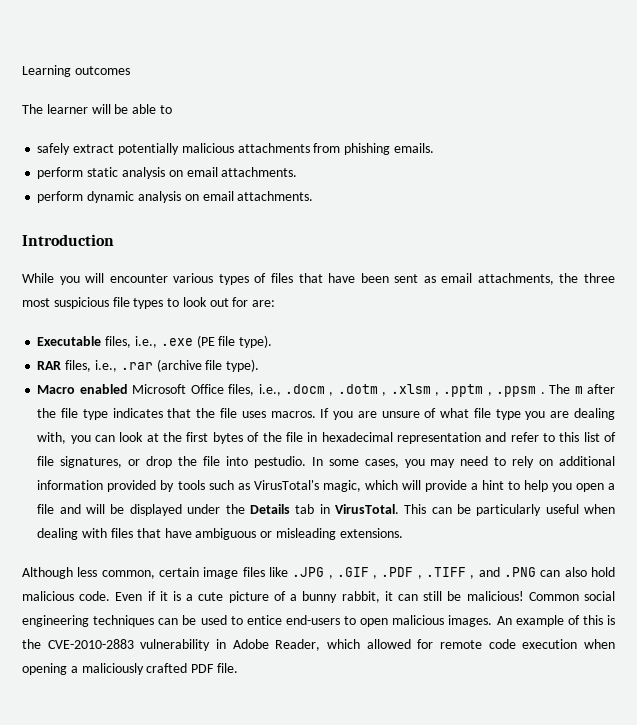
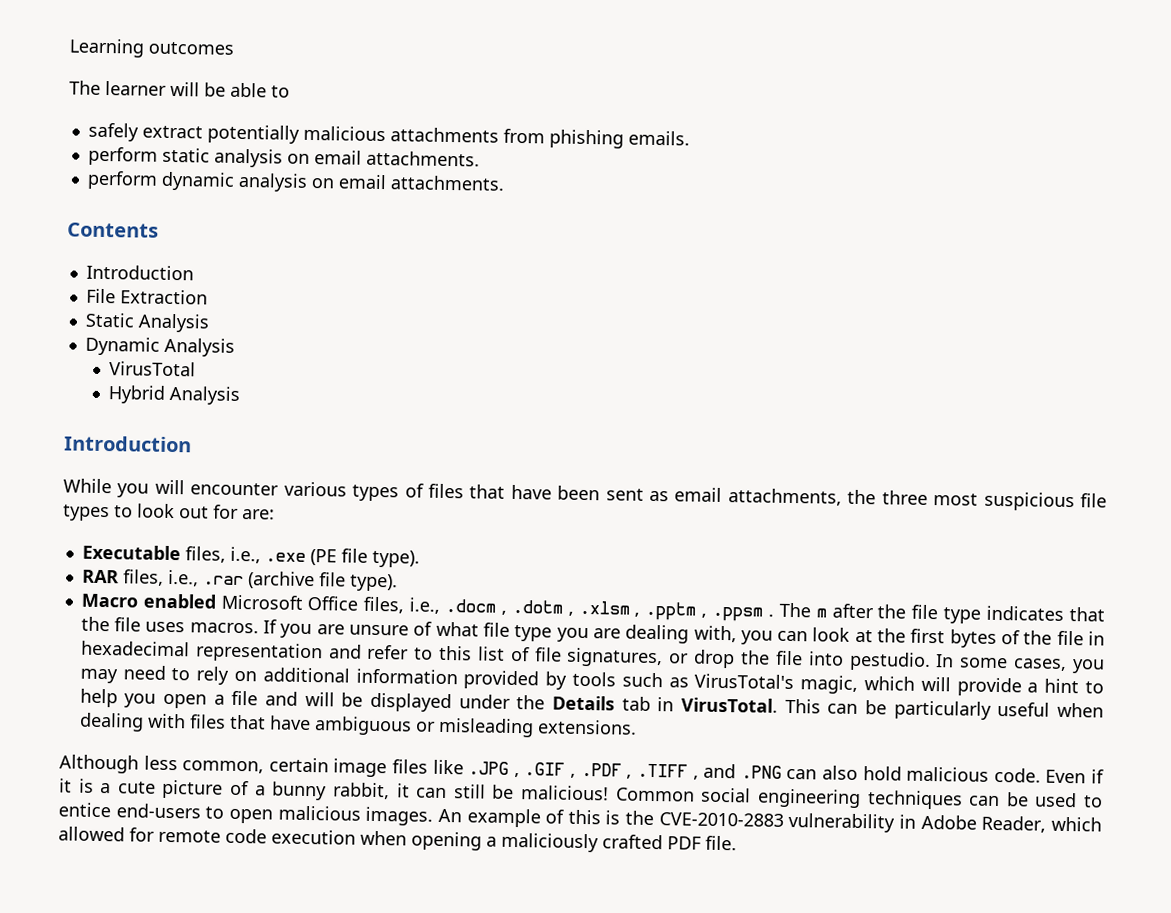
(314, 196) none -> [67,222,159,238] [85,264,194,281] [85,288,208,305] [84,312,210,333] [84,336,235,357] [109,361,197,377] [108,385,241,406] // Contents // Introduction // File Extraction // Static Analysis // Dynamic Analysis // VirusTotal // Hybrid Analysis

